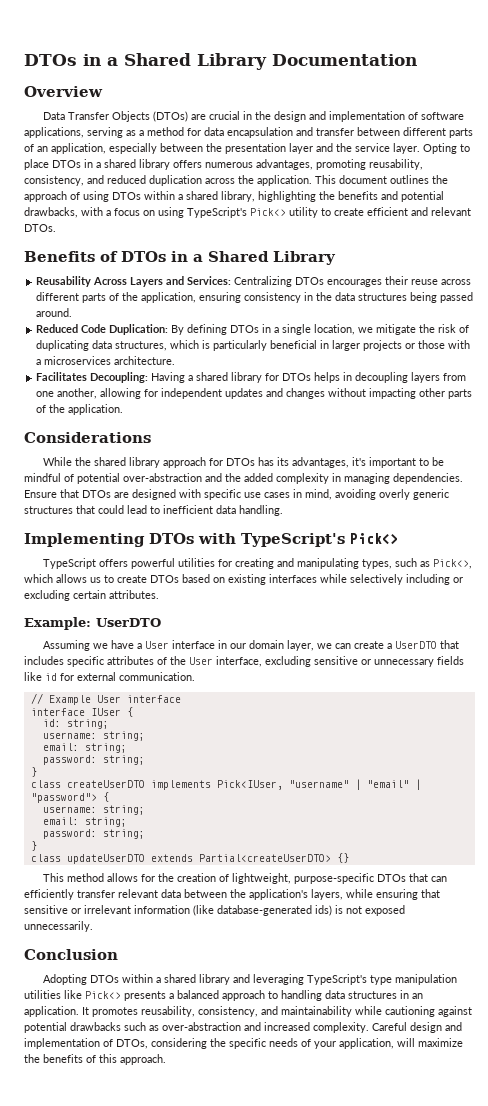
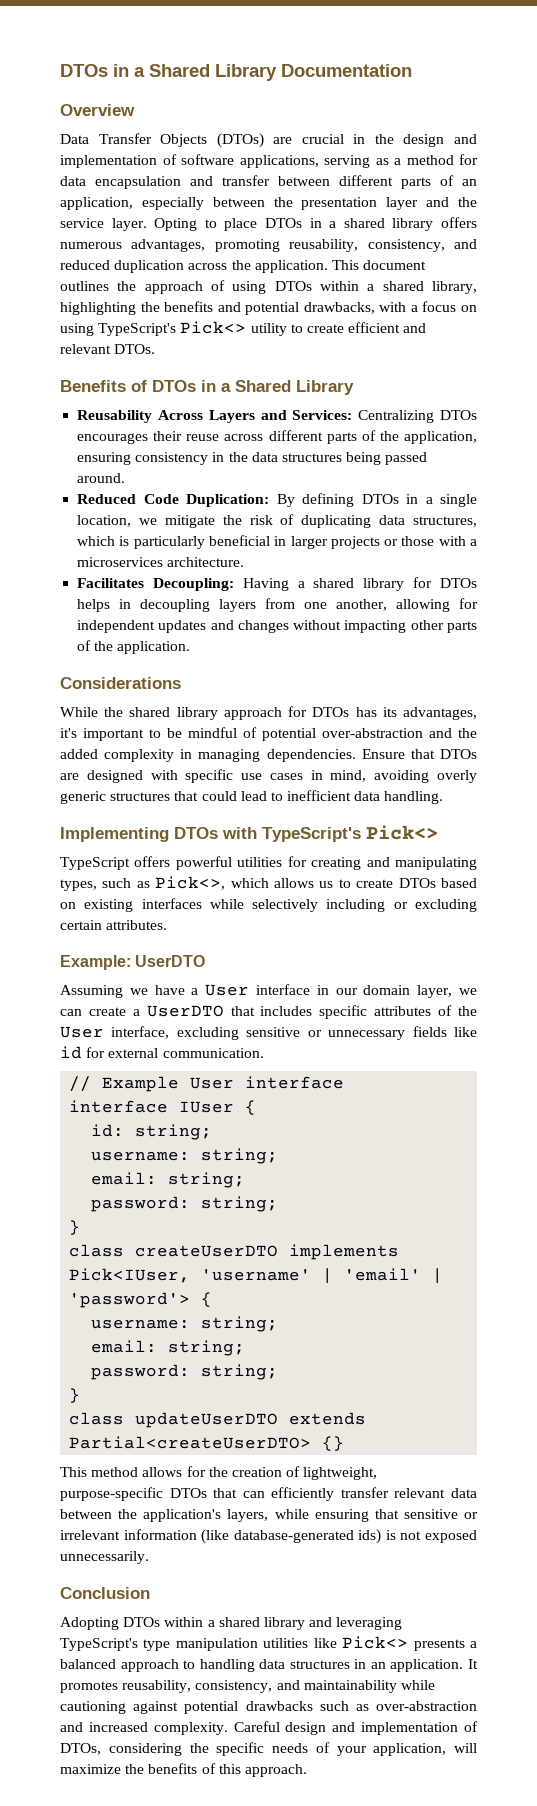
[288,779,421,790] [30,793,97,803] "username" | "email" | "password"> -> [201,1268,444,1284] [69,1292,191,1308] 'username' | 'email' | 'password'>

